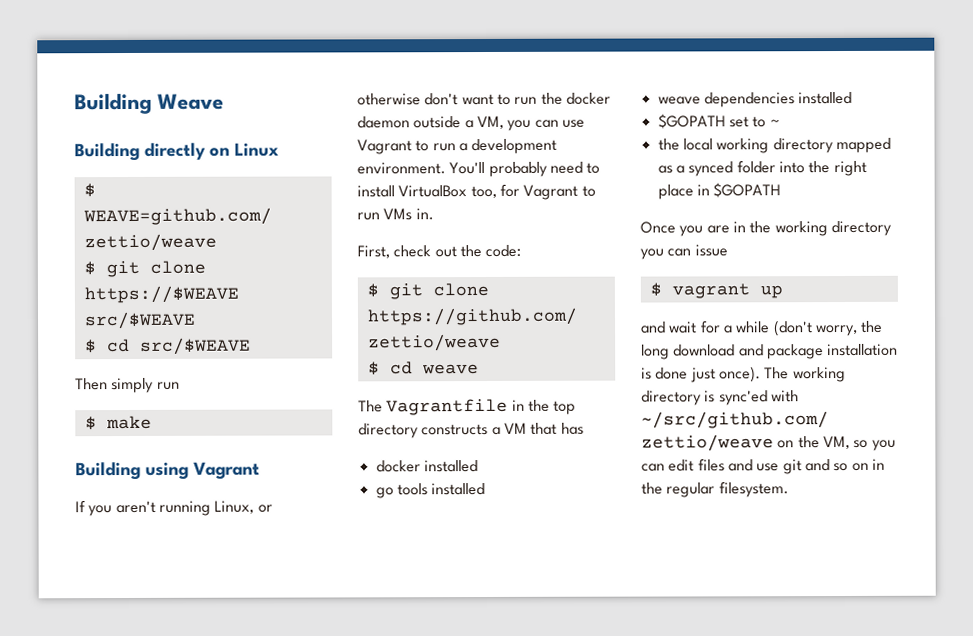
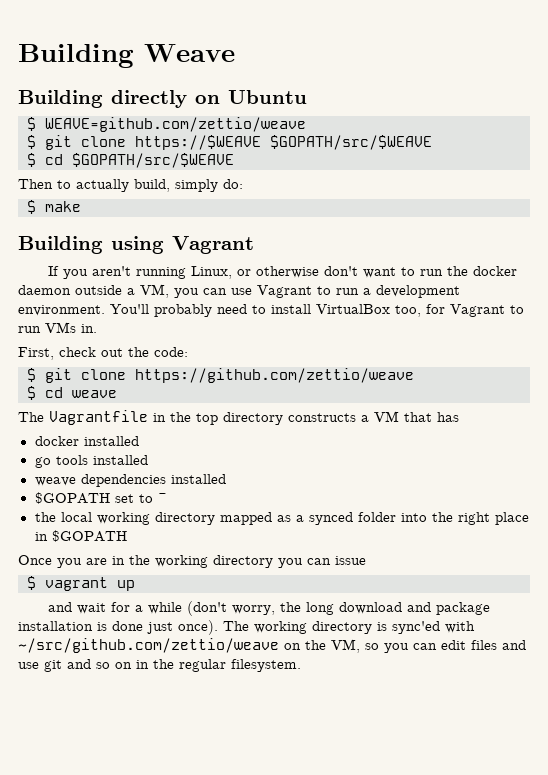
[234,142,279,157] Linux -> [228,90,307,104] Ubuntu
[83,311,196,330] [84,337,251,355] src/$WEAVE // $ cd src/$WEAVE -> [270,135,432,150] [27,153,234,168] $GOPATH/src/$WEAVE // $ cd $GOPATH/src/$WEAVE
[111,377,180,394] simply run -> [57,179,243,192] to actually build, simply do:

